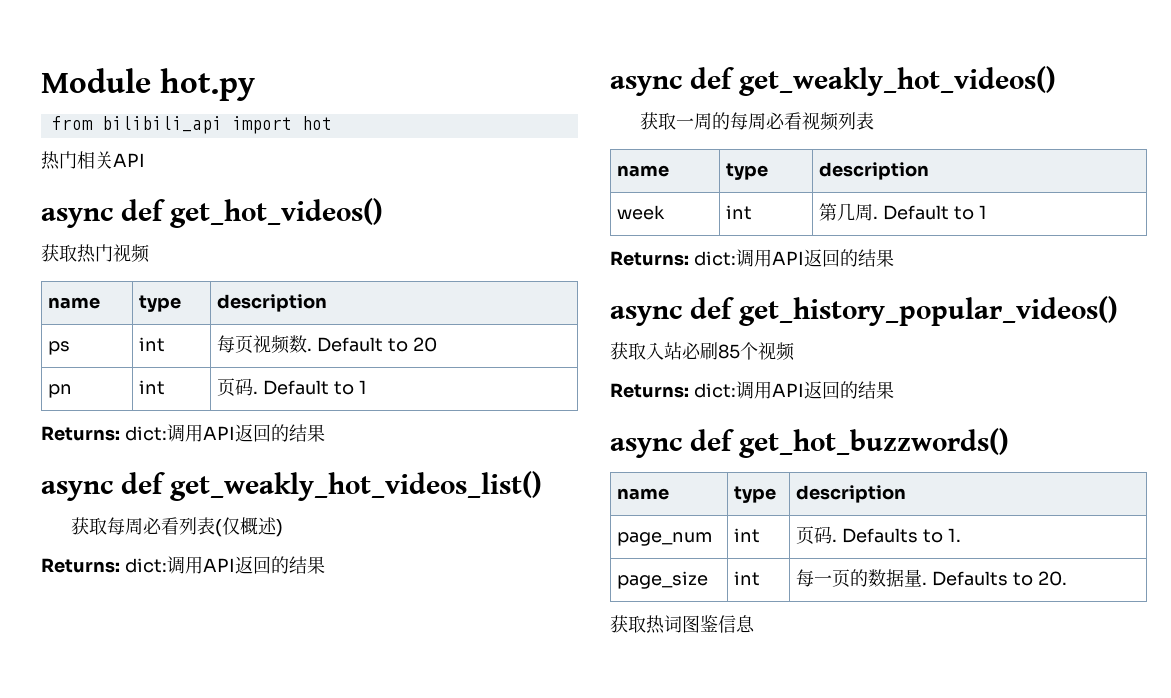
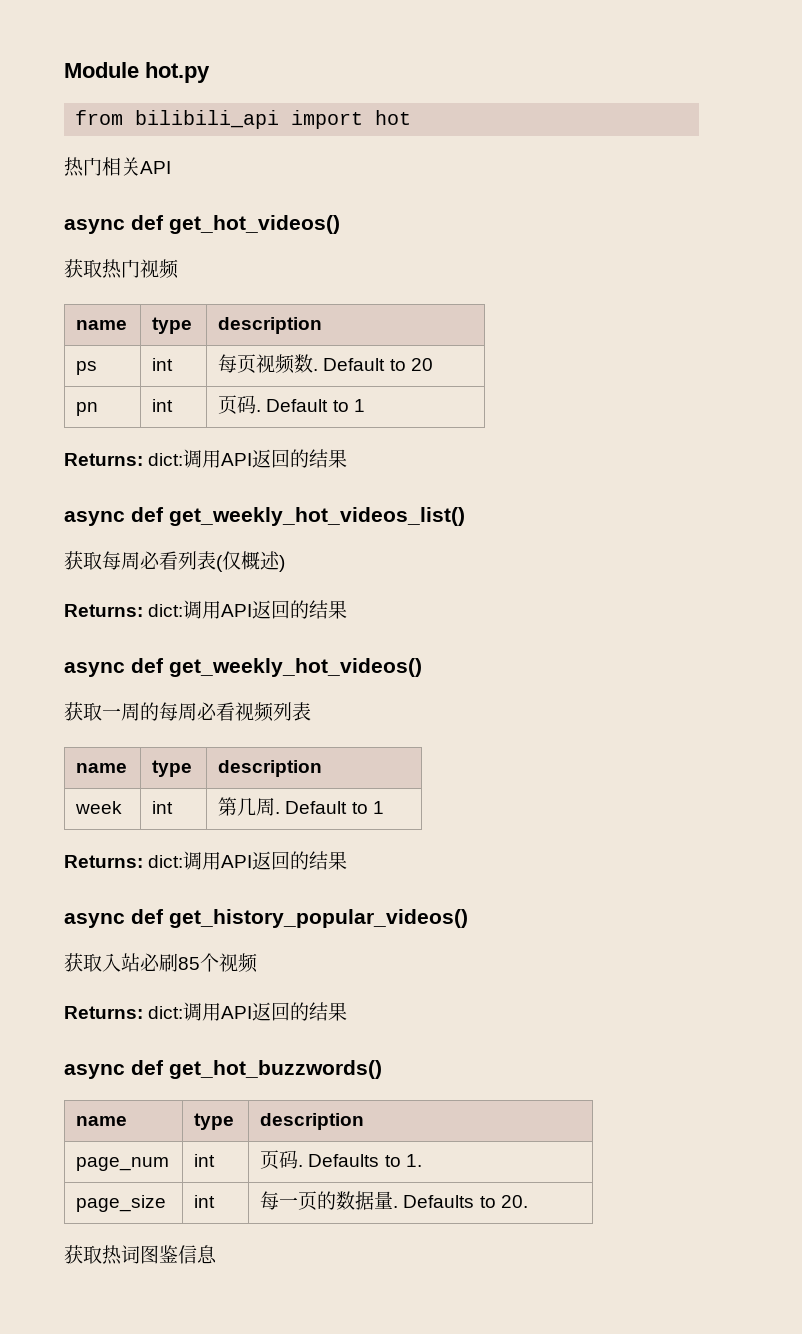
[170,471,542,501] get_weakly_hot_videos_list() -> [169,507,465,526] get_weekly_hot_videos_list()
[739,66,1056,96] get_weakly_hot_videos() -> [169,658,422,677] get_weekly_hot_videos()

